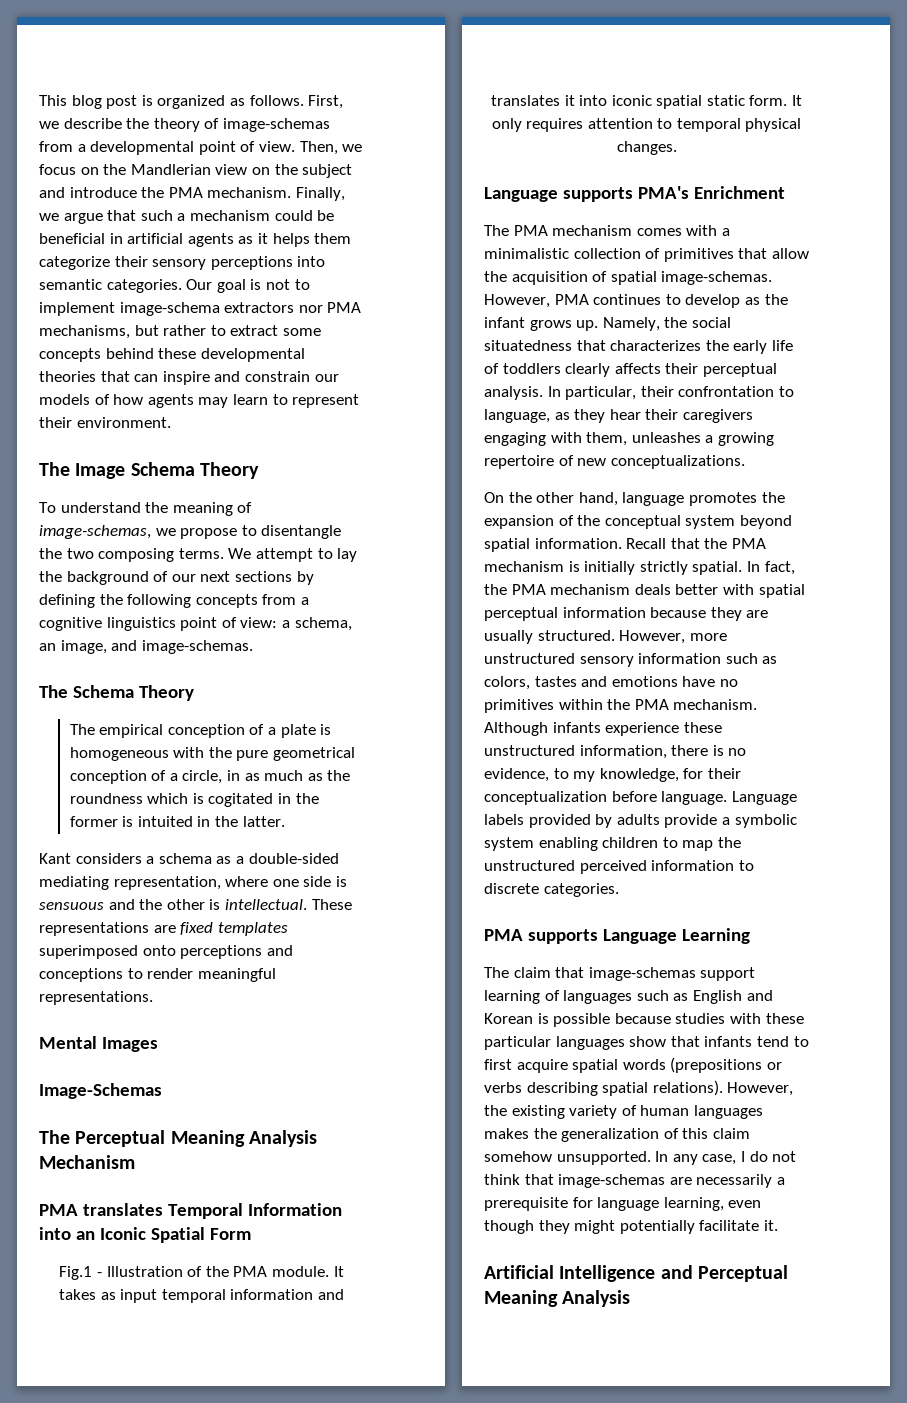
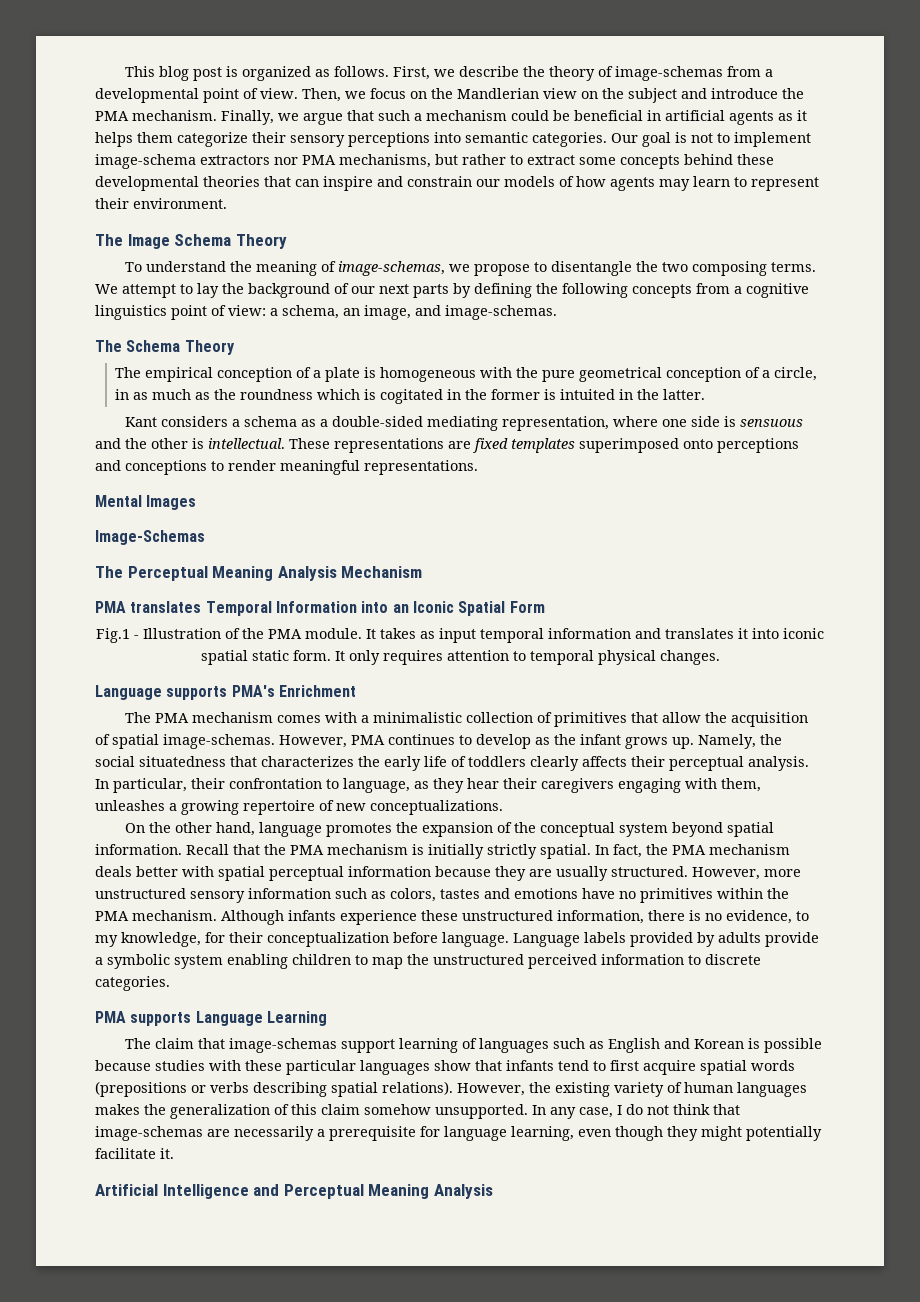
[234,571,292,582] sections -> [413,284,449,298] parts

